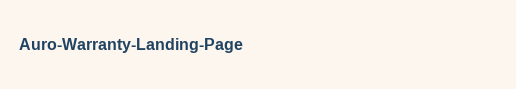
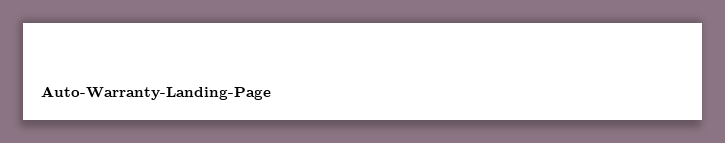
[19,38,243,53] Auro-Warranty-Landing-Page -> [41,86,271,100] Auto-Warranty-Landing-Page

